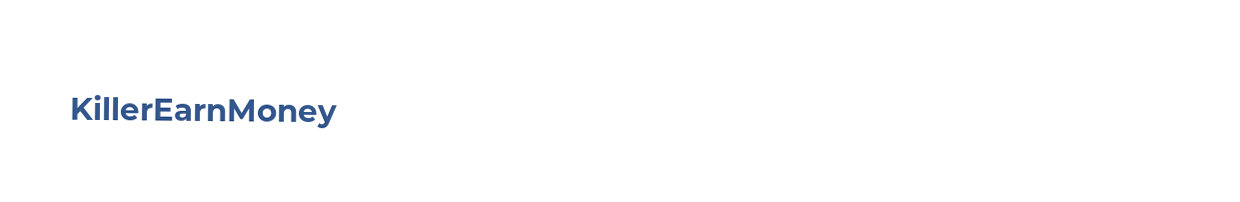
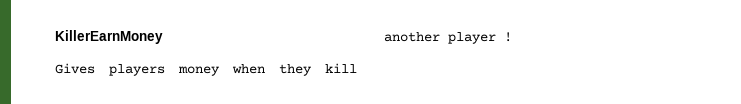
(338, 111) none -> [55,63,357,76] [384,32,512,44] // Gives players money when they kill another player !

